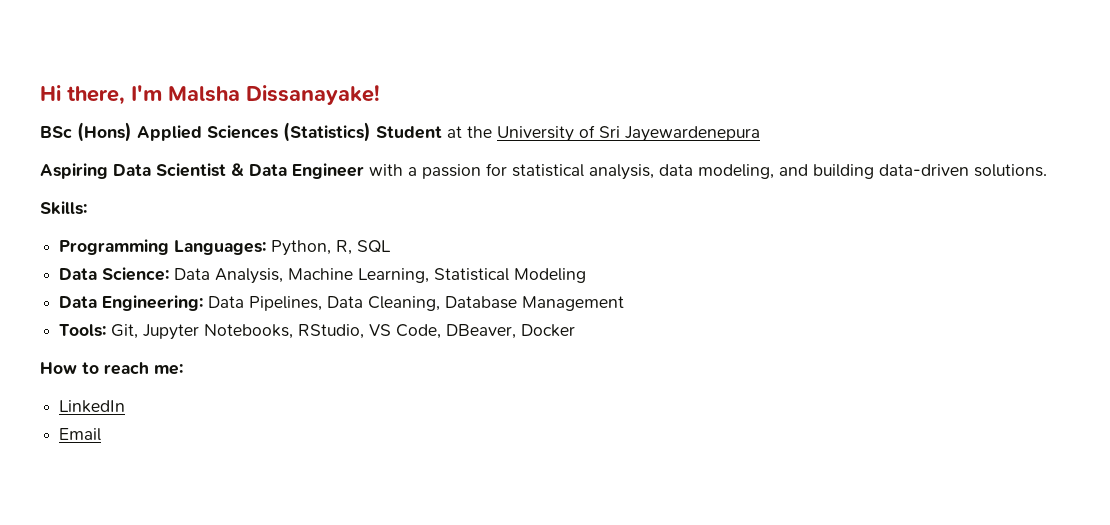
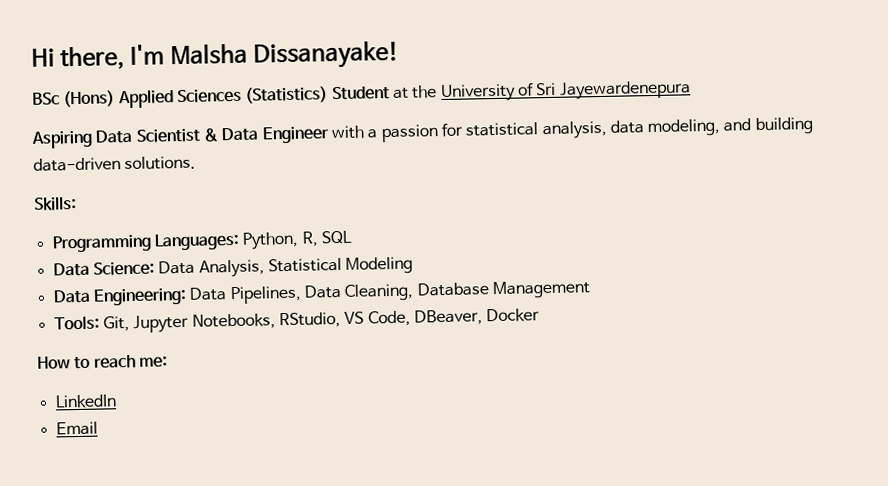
[288,268,430,283] Machine Learning, -> (265, 268) none

